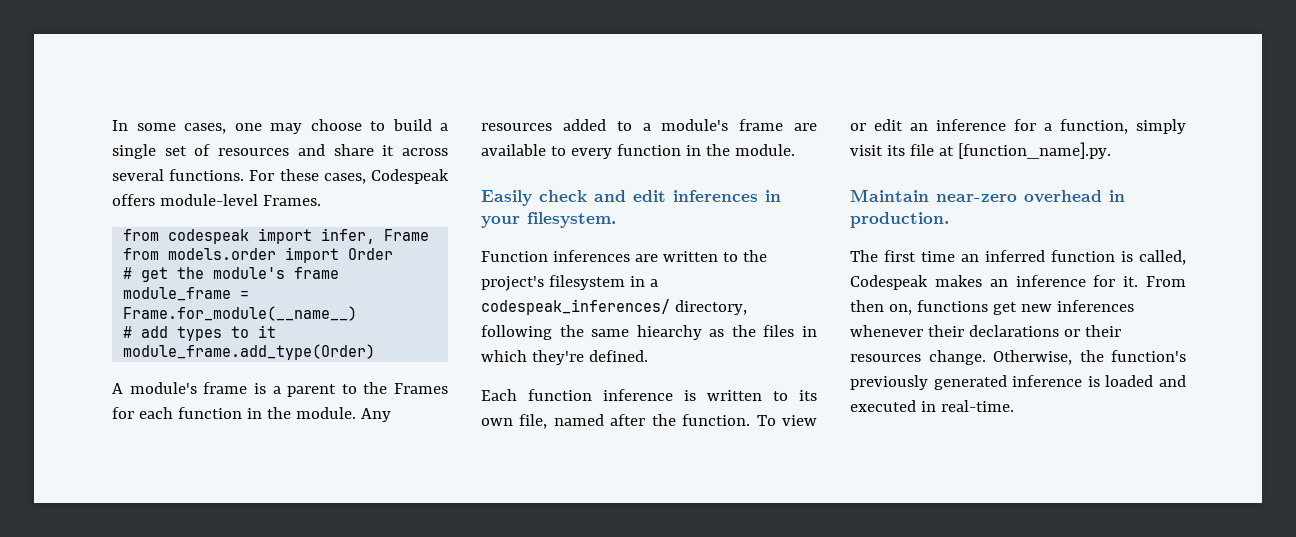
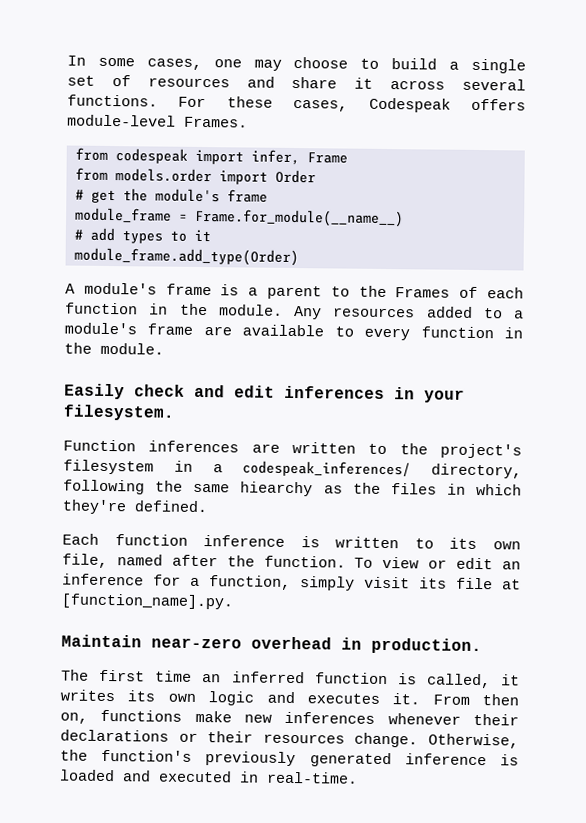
[112,407,134,419] for -> [459,286,479,298] of
[850,275,1116,290] Codespeak makes an inference for -> [501,674,520,686] [60,689,380,706] it writes its own logic and executes
[992,302,1017,315] get -> [194,710,232,723] make

